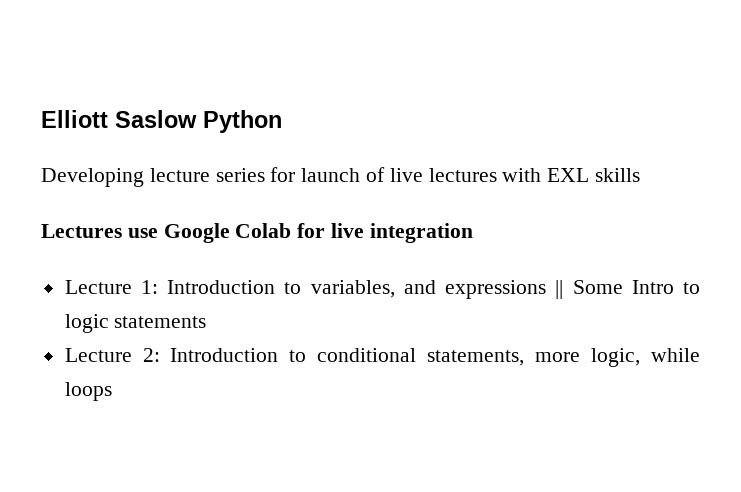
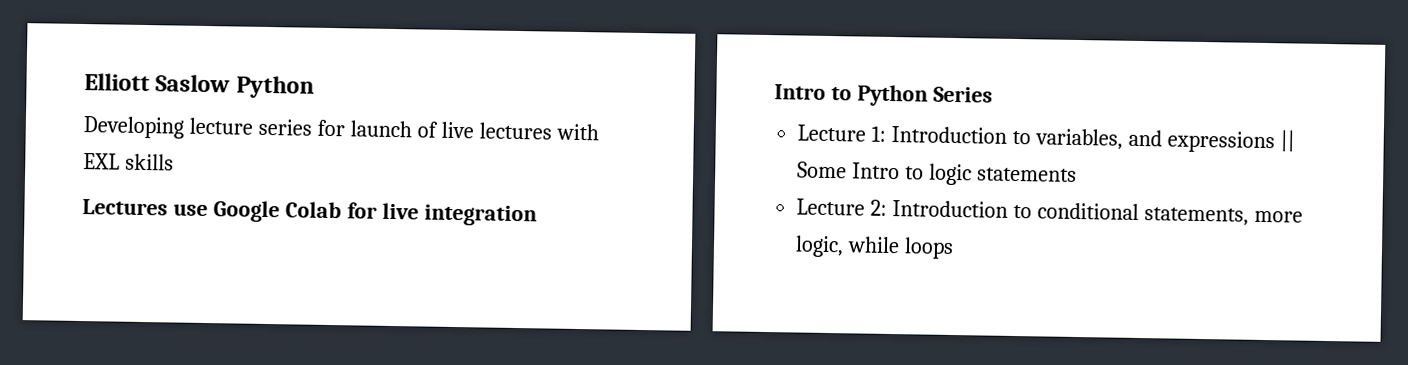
(473, 233) none -> [774,84,993,107] // Intro to Python Series

